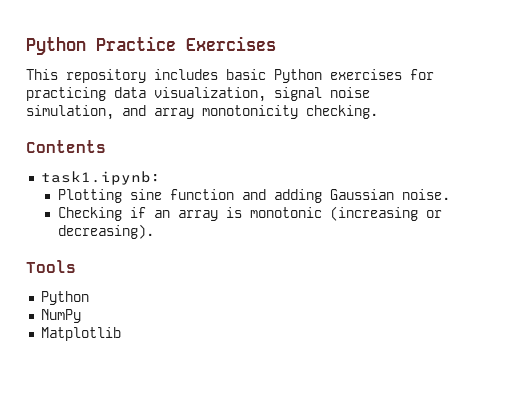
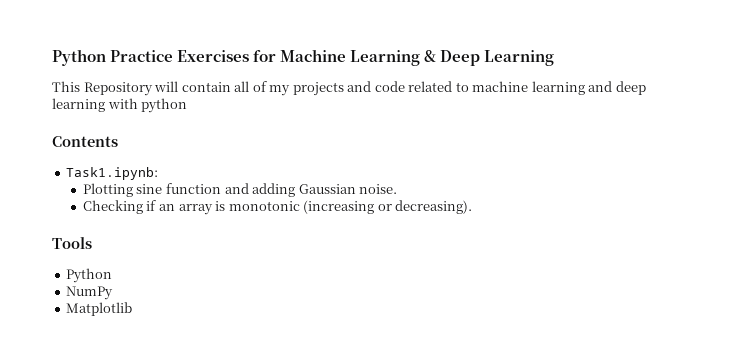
[26,69,434,83] [26,87,370,102] [26,105,378,120] // This repository includes basic Python exercises for practicing data visualization, signal noise simulation, and array monotonicity checking. -> [253,49,555,66] [52,81,646,96] [52,98,188,113] for Machine Learning & Deep Learning // This Repository will contain all of my projects and code related to machine learning and deep learning with python
[40,171,159,185] task1.ipynb: -> [66,167,159,180] Task1.ipynb:

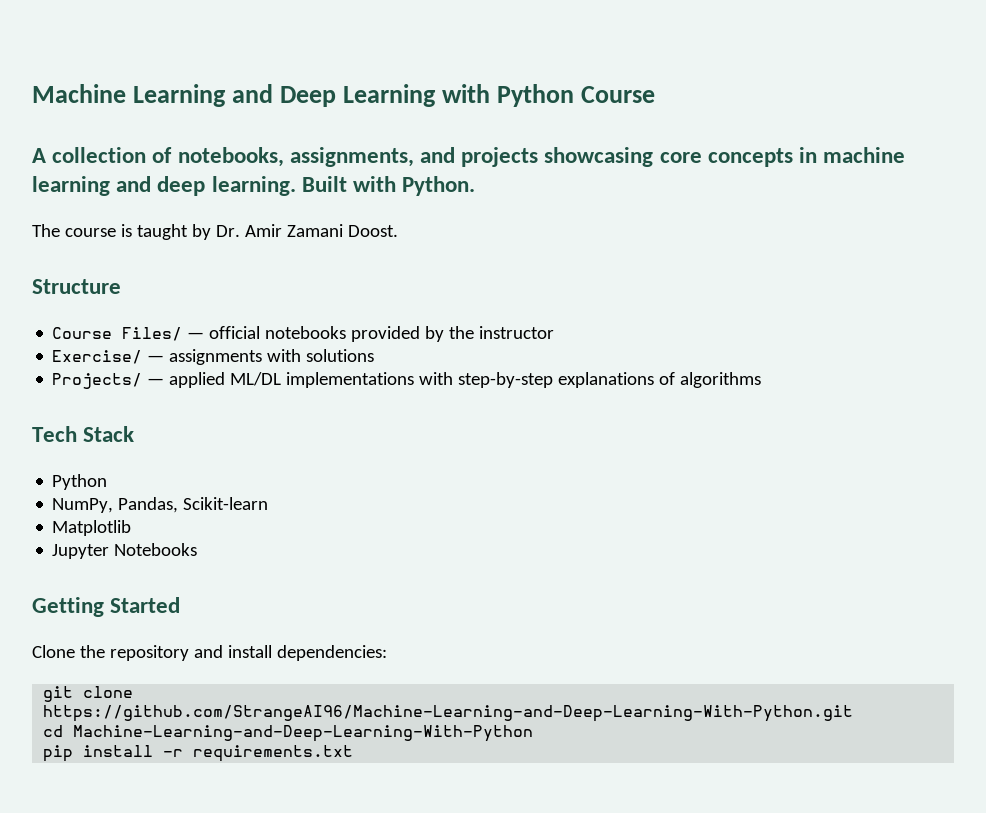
[52,49,277,66] Python Practice Exercises for -> (32, 93) none
[424,50,437,62] & -> [232,84,274,103] and
[52,81,646,96] [52,98,188,113] [52,136,118,147] [66,167,159,180] [82,183,398,197] [82,200,473,215] [52,237,92,249] [66,268,113,283] [66,286,114,300] [66,302,133,316] // This Repository will contain all of my projects and code related to machine learning and deep learning with python // Contents // Task1.ipynb: // Plotting sine function and adding Gaussian noise. // Checking if an array is monotonic (increasing or decreasing). // Tools // Python // NumPy // Matplotlib -> [442,84,656,107] [32,147,906,167] [32,176,476,196] [32,224,398,240] [32,279,121,294] [52,326,555,342] [52,349,375,365] [52,372,762,389] [32,426,135,442] [52,474,108,490] [52,497,269,513] [52,520,132,536] [52,543,198,559] [32,597,181,617] [32,645,387,661] [43,686,134,702] [43,705,854,722] [43,725,534,742] [43,745,354,762] with Python Course // A collection of notebooks, assignments, and projects showcasing core concepts in machine learning and deep learning. Built with Python. // The course is taught by Dr. Amir Zamani Doost. // Structure // Course Files/ — official notebooks provided by the instructor // Exercise/ — assignments with solutions // Projects/ — applied ML/DL implementations with step-by-step explanations of algorithms // Tech Stack // Python // NumPy, Pandas, Scikit-learn // Matplotlib // Jupyter Notebooks // Getting Started // Clone the repository and install dependencies: // git clone https://github.com/StrangeAI96/Machine-Learning-and-Deep-Learning-With-Python.git // cd Machine-Learning-and-Deep-Learning-With-Python // pip install -r requirements.txt

